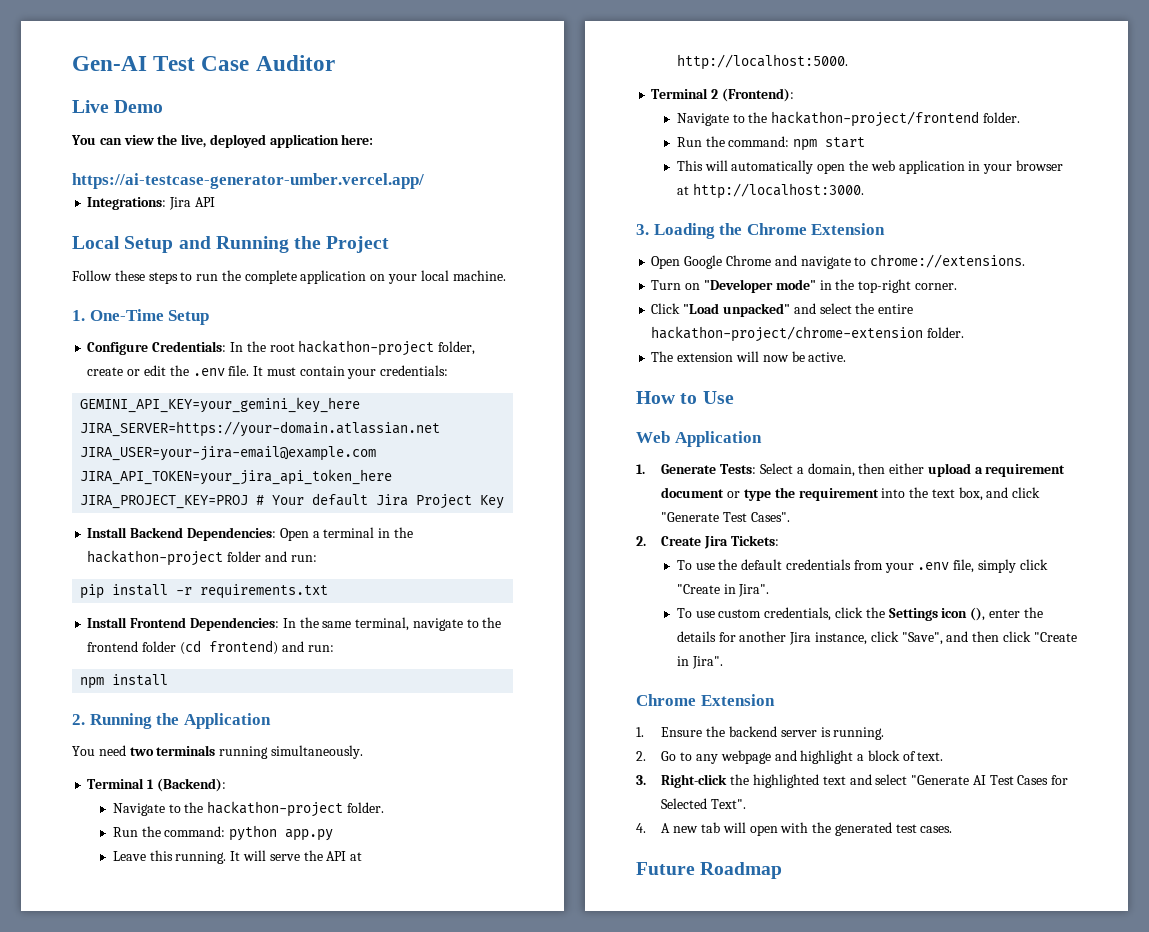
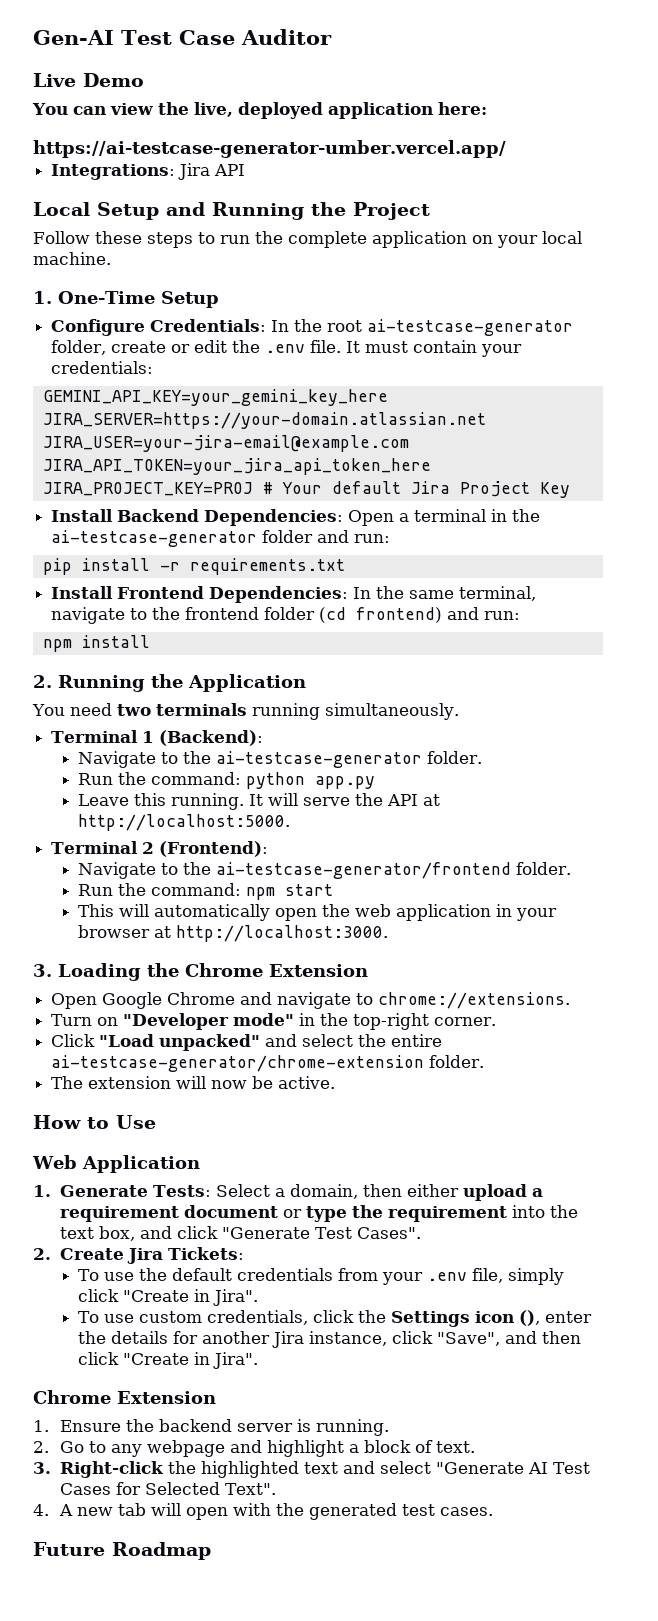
[298,340,435,356] hackathon-project -> [367,319,574,336] ai-testcase-generator
[87,550,224,566] hackathon-project -> [51,530,258,547] ai-testcase-generator
[207,801,344,817] hackathon-project -> [216,751,423,768] ai-testcase-generator
[771,111,980,127] hackathon-project/frontend -> [216,862,512,879] ai-testcase-generator/frontend
[651,326,924,342] hackathon-project/chrome-extension -> [51,1055,425,1072] ai-testcase-generator/chrome-extension

